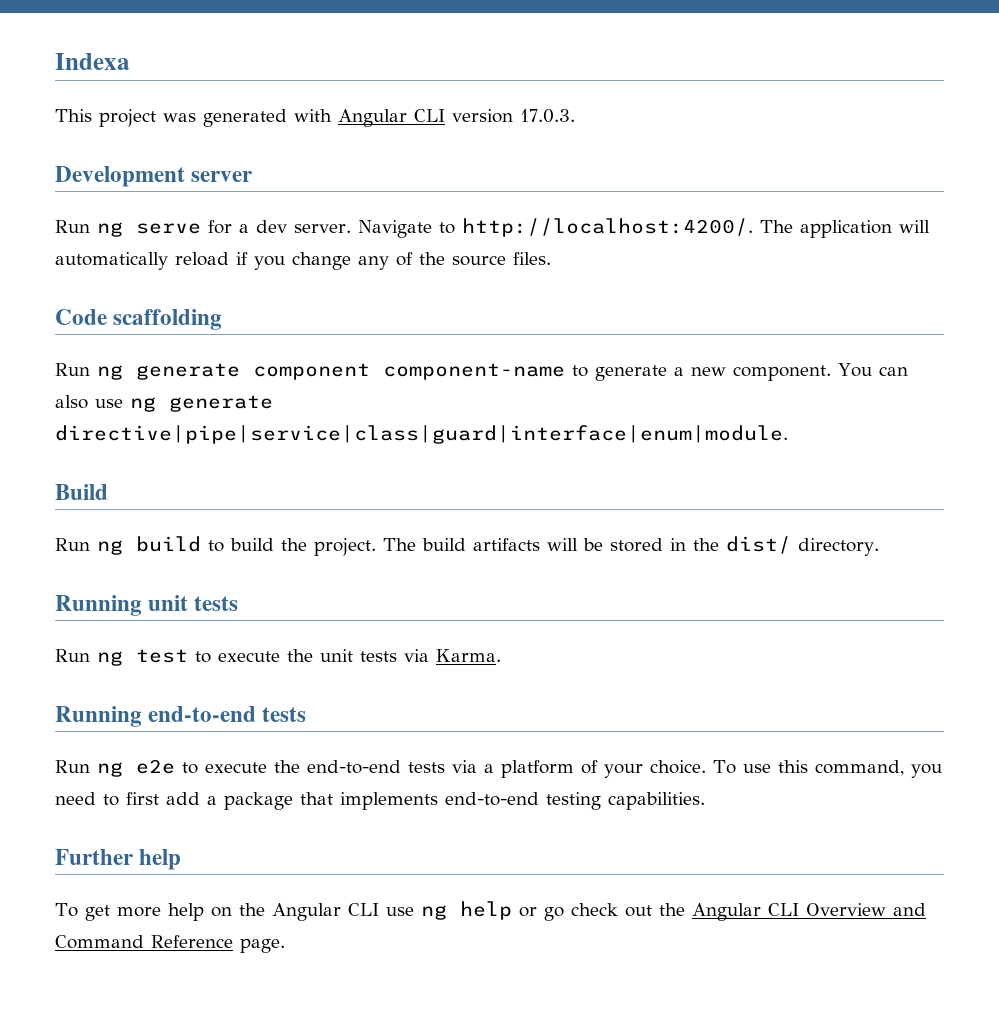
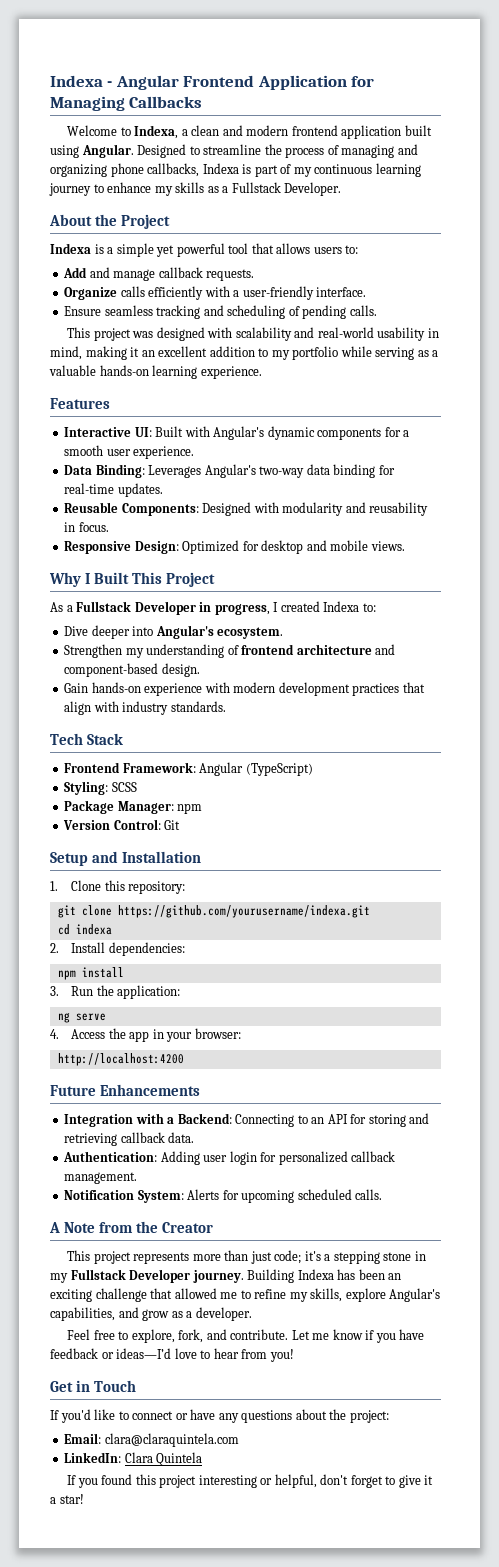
[55,53,130,70] [55,109,575,127] [55,166,253,187] [55,218,930,238] [55,252,551,270] [55,309,223,330] [55,363,908,381] [55,395,273,412] [55,425,788,444] [55,484,108,500] [55,536,879,556] [55,595,239,616] [55,649,501,666] [55,706,307,727] [55,759,942,778] [55,792,705,810] [55,849,182,870] [55,901,926,921] [55,935,285,953] Indexa // This project was generated with Angular CLI version 17.0.3. // Development server // Run ng serve for a dev server. Navigate to http://localhost:4200/. The application will automatically reload if you change any of the source files. // Code scaffolding // Run ng generate component component-name to generate a new component. You can also use ng generate directive|pipe|service|class|guard|interface|enum|module. // Build // Run ng build to build the project. The build artifacts will be stored in the dist/ directory. // Running unit tests // Run ng test to execute the unit tests via Karma. // Running end-to-end tests // Run ng e2e to execute the end-to-end tests via a platform of your choice. To use this command, you need to first add a package that implements end-to-end testing capabilities. // Further help // To get more help on the Angular CLI use ng help or go check out the Angular CLI Overview and Command Reference page. -> [50,75,375,90] [50,96,203,111] [67,125,432,139] [50,144,418,158] [50,163,421,177] [49,182,342,196] [49,214,171,229] [50,243,359,257] [63,267,255,281] [64,286,367,300] [64,305,377,319] [67,327,439,341] [50,346,439,360] [49,365,262,379] [50,398,110,409] [64,426,410,440] [64,445,195,459] [64,464,395,478] [64,483,163,497] [64,502,429,516] [64,522,109,532] [64,540,405,554] [49,572,216,587] [50,601,376,615] [64,625,284,639] [64,644,396,658] [64,663,200,677] [64,682,425,696] [64,701,226,715] [50,733,124,745] [64,762,313,776] [64,781,137,795] [64,800,203,814] [63,819,181,830] [50,851,202,866] [50,880,186,894] [57,905,370,918] [57,924,112,935] [50,942,185,956] [57,967,124,980] [50,985,181,999] [57,1013,106,1023] [50,1028,241,1042] [57,1053,184,1066] [50,1084,201,1096] [64,1113,430,1127] [64,1132,195,1146] [63,1151,396,1165] [64,1172,138,1184] [64,1189,383,1203] [49,1221,214,1233] [67,1250,426,1264] [50,1269,402,1283] [50,1288,441,1302] [50,1307,252,1321] [67,1329,425,1343] [50,1348,294,1362] [50,1380,137,1392] [50,1409,389,1423] [64,1433,239,1447] [64,1452,203,1466] [67,1474,434,1488] [50,1494,84,1504] Indexa - Angular Frontend Application for Managing Callbacks // Welcome to Indexa, a clean and modern frontend application built using Angular. Designed to streamline the process of managing and organizing phone callbacks, Indexa is part of my continuous learning journey to enhance my skills as a Fullstack Developer. // About the Project // Indexa is a simple yet powerful tool that allows users to: // Add and manage callback requests. // Organize calls efficiently with a user-friendly interface. // Ensure seamless tracking and scheduling of pending calls. // This project was designed with scalability and real-world usability in mind, making it an excellent addition to my portfolio while serving as a valuable hands-on learning experience. // Features // Interactive UI: Built with Angular's dynamic components for a smooth user experience. // Data Binding: Leverages Angular's two-way data binding for real-time updates. // Reusable Components: Designed with modularity and reusability in focus. // Responsive Design: Optimized for desktop and mobile views. // Why I Built This Project // As a Fullstack Developer in progress, I created Indexa to: // Dive deeper into Angular's ecosystem. // Strengthen my understanding of frontend architecture and component-based design. // Gain hands-on experience with modern development practices that align with industry standards. // Tech Stack // Frontend Framework: Angular (TypeScript) // Styling: SCSS // Package Manager: npm // Version Control: Git // Setup and Installation // 1. Clone this repository: // git clone https://github.com/yourusername/indexa.git // cd indexa // 2. Install dependencies: // npm install // 3. Run the application: // ng serve // 4. Access the app in your browser: // http://localhost:4200 // Future Enhancements // Integration with a Backend: Connecting to an API for storing and retrieving callback data. // Authentication: Adding user login for personalized callback management. // Notification System: Alerts for upcoming scheduled calls. // A Note from the Creator // This project represents more than just code; it's a stepping stone in my Fullstack Developer journey. Building Indexa has been an exciting challenge that allowed me to refine my skills, explore Angular's capabilities, and grow as a developer. // Feel free to explore, fork, and contribute. Let me know if you have feedback or ideas—I’d love to hear from you! // Get in Touch // If you'd like to connect or have any questions about the project: // Email: clara@claraquintela.com // LinkedIn: Clara Quintela // If you found this project interesting or helpful, don't forget to give it a star!

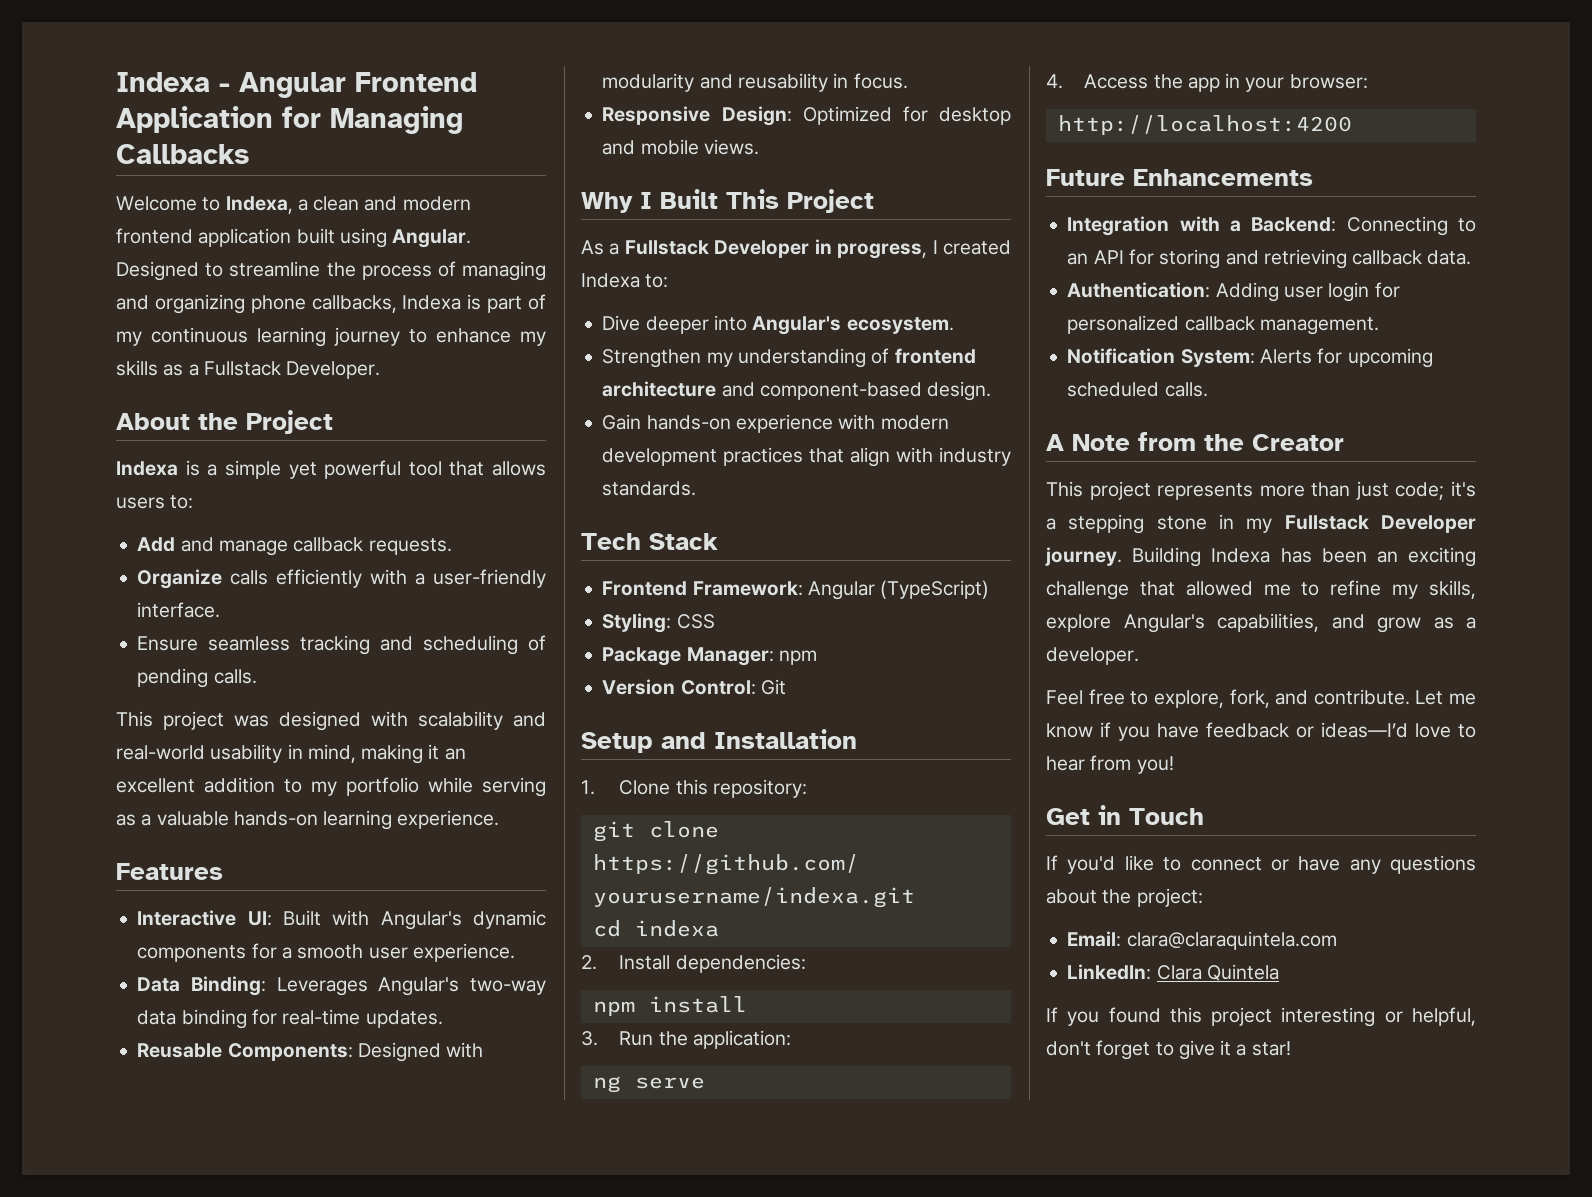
[111,782,137,792] SCSS -> [676,614,715,629] CSS

